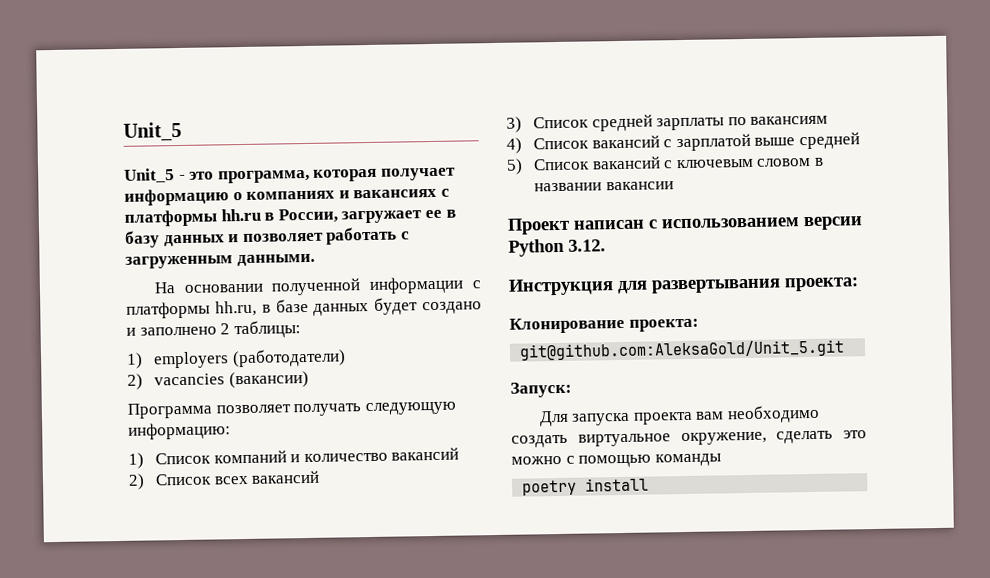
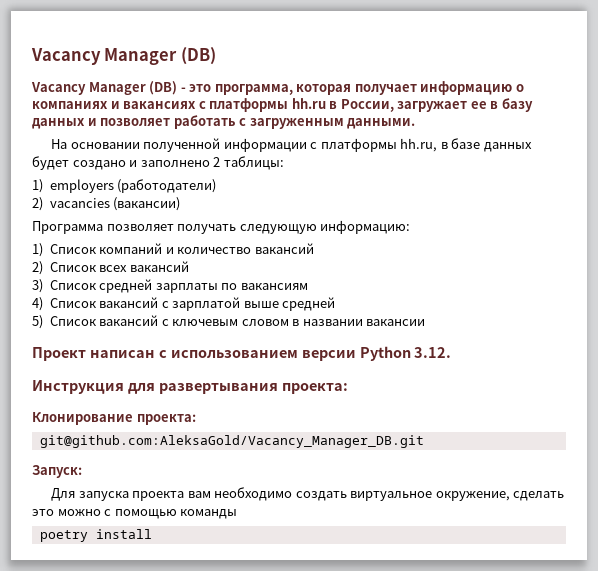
[123,121,182,142] [124,168,175,183] Unit_5 // Unit_5 -> [31,47,216,65] [31,81,178,95] Vacancy Manager (DB) // Vacancy Manager (DB)
[519,339,846,361] git@github.com:AleksaGold/Unit_5.git -> [39,435,424,448] git@github.com:AleksaGold/Vacancy_Manager_DB.git

